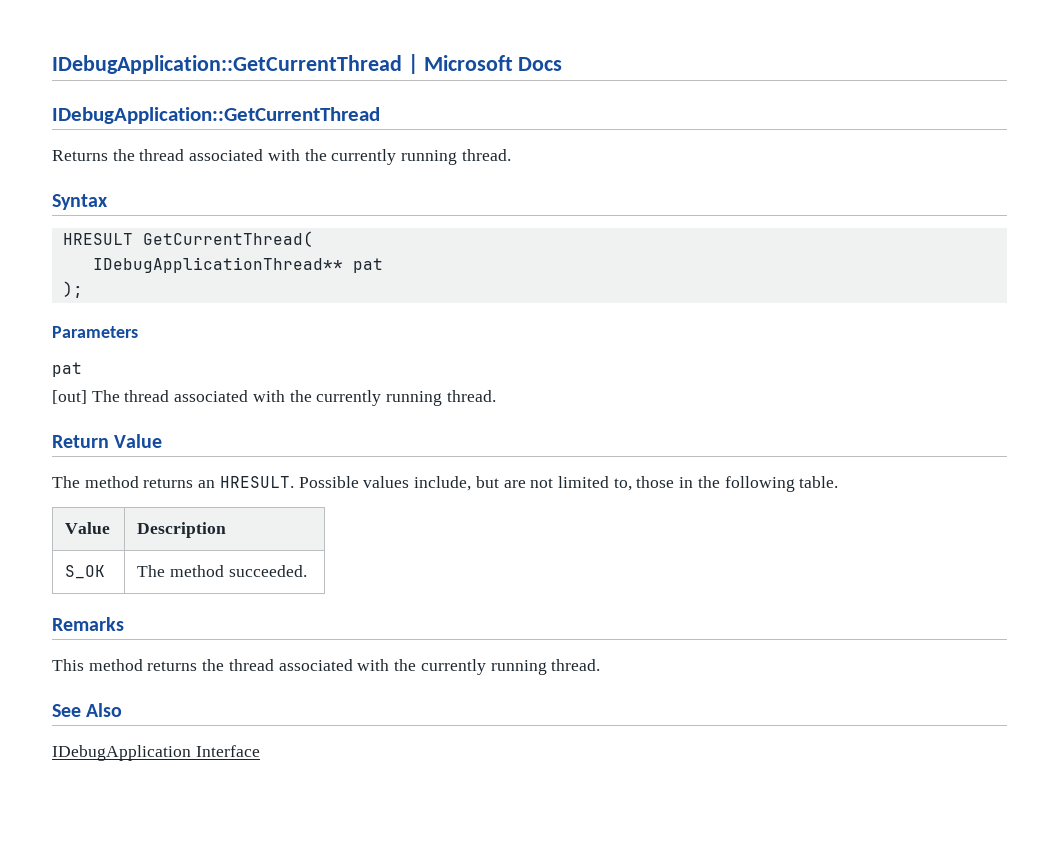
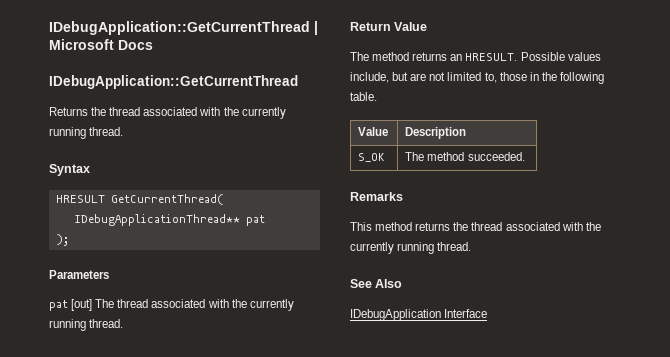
(82, 369) // -> (68, 305) none

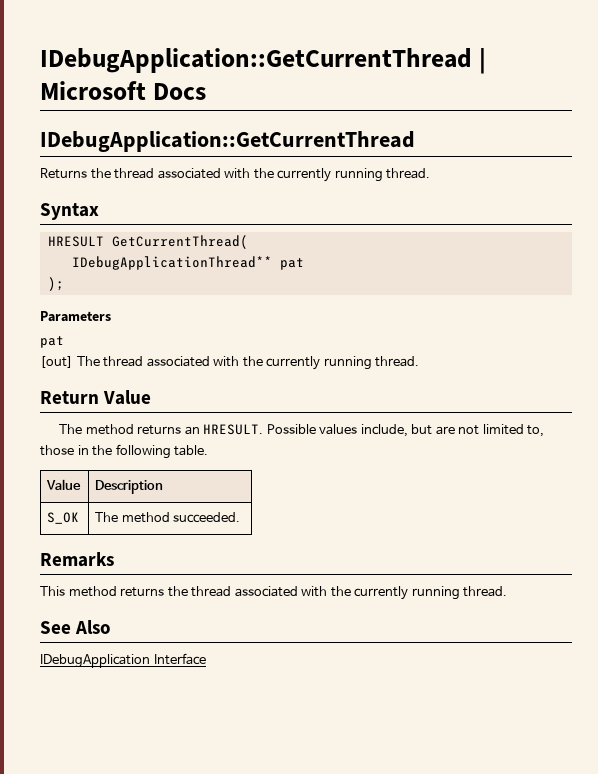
(68, 305) none -> (64, 342) //

